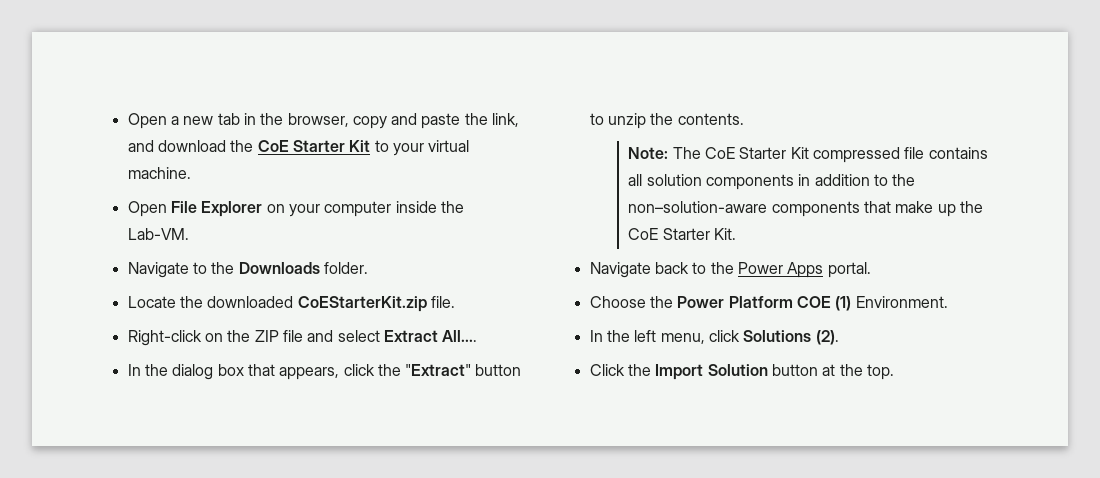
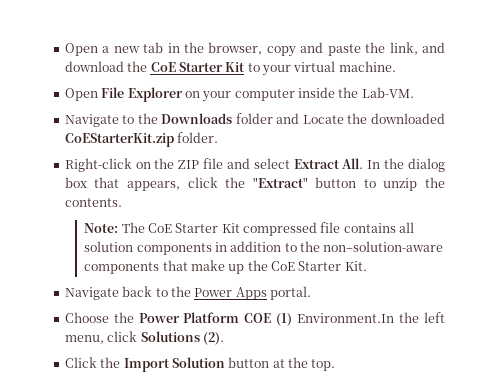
[323,262,368,274] folder. // -> [235,113,300,124] folder and
[430,296,455,308] file. -> [177,132,219,143] folder.
[442,330,478,342] All.... // -> [342,158,364,169] All.
[855,296,948,308] [589,330,603,342] Environment. // In -> [297,313,395,323] Environment.In

